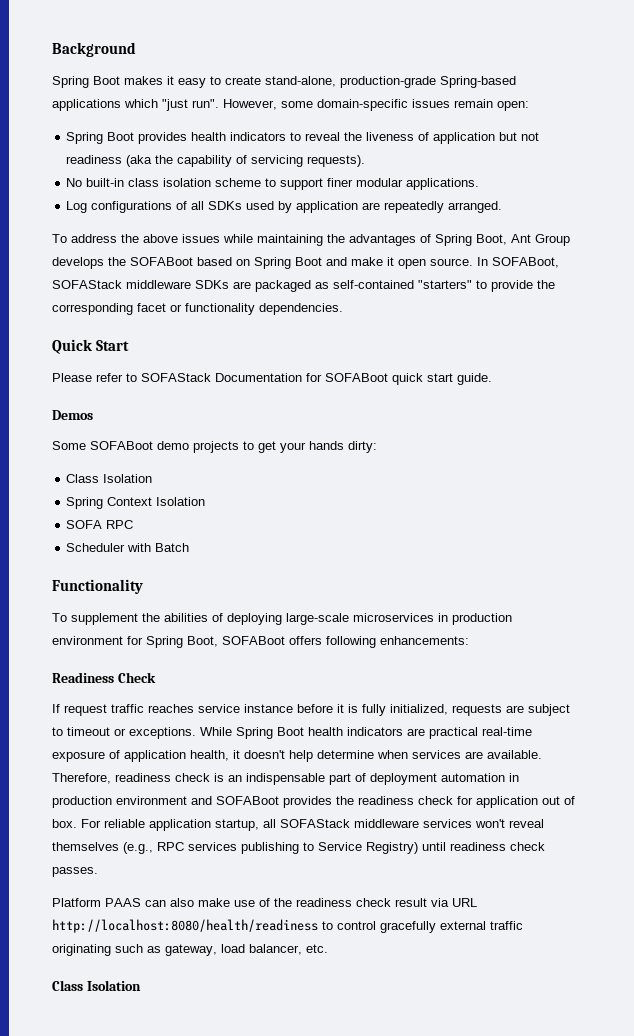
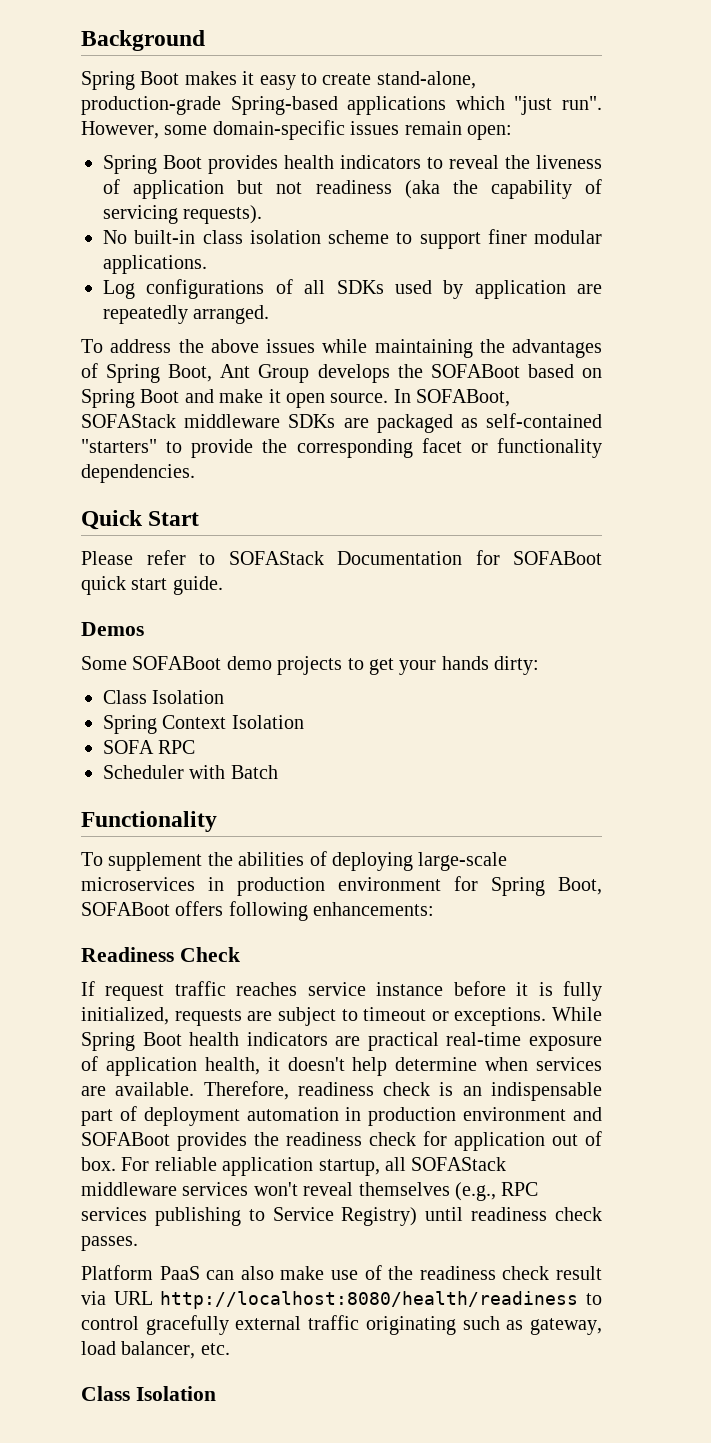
[105,898,141,907] PAAS -> [159,1266,200,1280] PaaS

